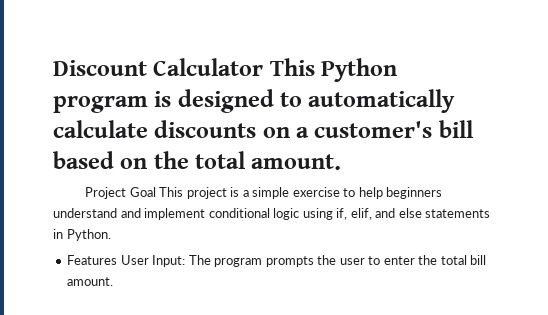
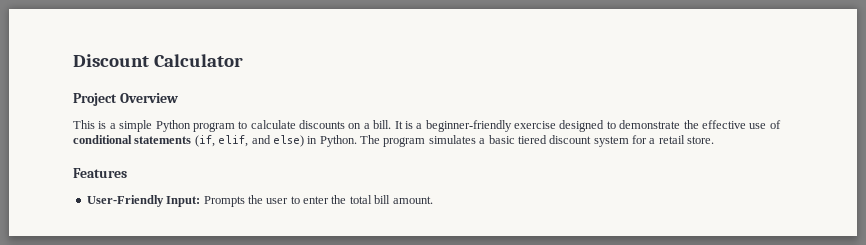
[269,58,398,82] [53,89,456,113] [53,120,474,138] [53,151,342,170] [85,187,443,199] [53,208,491,220] [53,229,111,241] [67,255,314,267] This Python program is designed to automatically calculate discounts on a customer's bill based on the total amount. // Project Goal This project is a simple exercise to help beginners understand and implement conditional logic using if, elif, and else statements in Python. // Features User Input: The program prompts -> [73,93,178,106] [73,120,781,132] [73,135,715,147] [73,168,127,178] [86,195,245,207] // Project Overview // This is a simple Python program to calculate discounts on a bill. It is a beginner-friendly exercise designed to demonstrate the effective use of conditional statements (if, elif, and else) in Python. The program simulates a basic tiered discount system for a retail store. // Features // User-Friendly Input: Prompts

